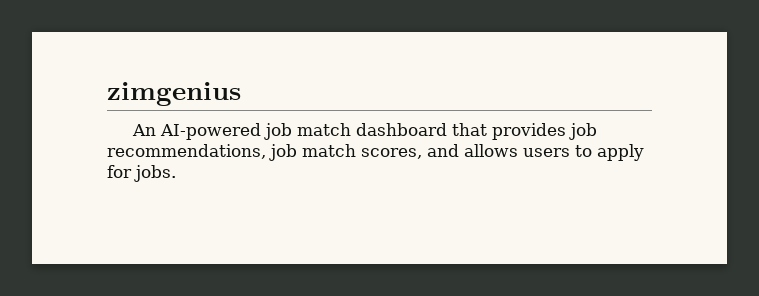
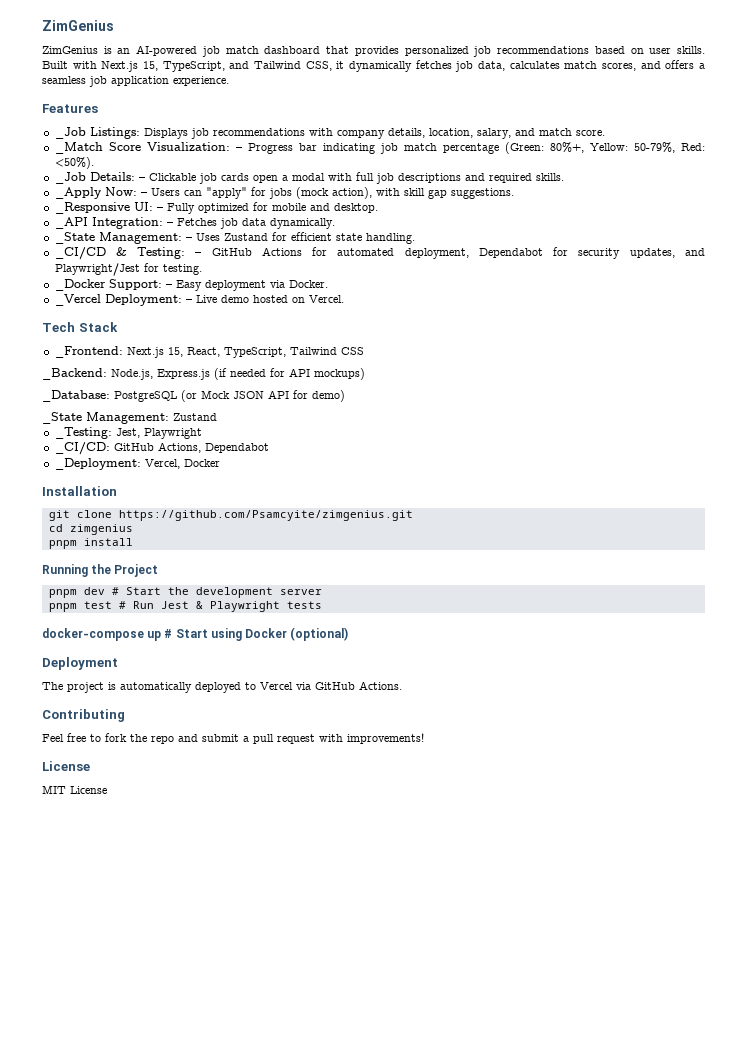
[107,82,241,106] [132,124,157,136] zimgenius // An -> [42,20,114,31] [42,46,131,54] ZimGenius // ZimGenius is an
[569,123,598,140] [107,144,644,161] [107,165,176,182] job recommendations, job match scores, and allows users to apply for jobs. -> [404,46,706,57] [42,60,705,72] [42,76,229,87] [42,104,98,113] [54,127,605,139] [54,142,705,154] [54,157,94,169] [54,172,564,184] [54,187,514,199] [54,202,378,214] [54,217,335,229] [54,232,415,244] [54,247,705,260] [54,263,202,276] [54,279,328,291] [54,294,344,306] [42,322,118,332] [54,346,364,358] [42,368,365,380] [42,390,345,402] [42,412,217,424] [54,427,202,439] [54,442,269,455] [54,458,220,470] [42,486,117,496] [48,510,413,521] [48,524,133,535] [48,538,133,549] [42,564,159,577] [48,587,322,598] [48,601,322,612] [42,627,349,641] [42,657,118,670] [42,681,402,693] [42,709,125,722] [42,733,424,744] [42,761,90,771] [42,785,107,794] personalized job recommendations based on user skills. Built with Next.js 15, TypeScript, and Tailwind CSS, it dynamically fetches job data, calculates match scores, and offers a seamless job application experience. // Features // _Job Listings: Displays job recommendations with company details, location, salary, and match score. // _Match Score Visualization: – Progress bar indicating job match percentage (Green: 80%+, Yellow: 50-79%, Red: <50%). // _Job Details: – Clickable job cards open a modal with full job descriptions and required skills. // _Apply Now: – Users can "apply" for jobs (mock action), with skill gap suggestions. // _Responsive UI: – Fully optimized for mobile and desktop. // _API Integration: – Fetches job data dynamically. // _State Management: – Uses Zustand for efficient state handling. // _CI/CD & Testing: – GitHub Actions for automated deployment, Dependabot for security updates, and Playwright/Jest for testing. // _Docker Support: – Easy deployment via Docker. // _Vercel Deployment: – Live demo hosted on Vercel. // Tech Stack // _Frontend: Next.js 15, React, TypeScript, Tailwind CSS // _Backend: Node.js, Express.js (if needed for API mockups) // _Database: PostgreSQL (or Mock JSON API for demo) // _State Management: Zustand // _Testing: Jest, Playwright // _CI/CD: GitHub Actions, Dependabot // _Deployment: Vercel, Docker // Installation // git clone https://github.com/Psamcyite/zimgenius.git // cd zimgenius // pnpm install // Running the Project // pnpm dev # Start the development server // pnpm test # Run Jest & Playwright tests // docker-compose up # Start using Docker (optional) // Deployment // The project is automatically deployed to Vercel via GitHub Actions. // Contributing // Feel free to fork the repo and submit a pull request with improvements! // License // MIT License

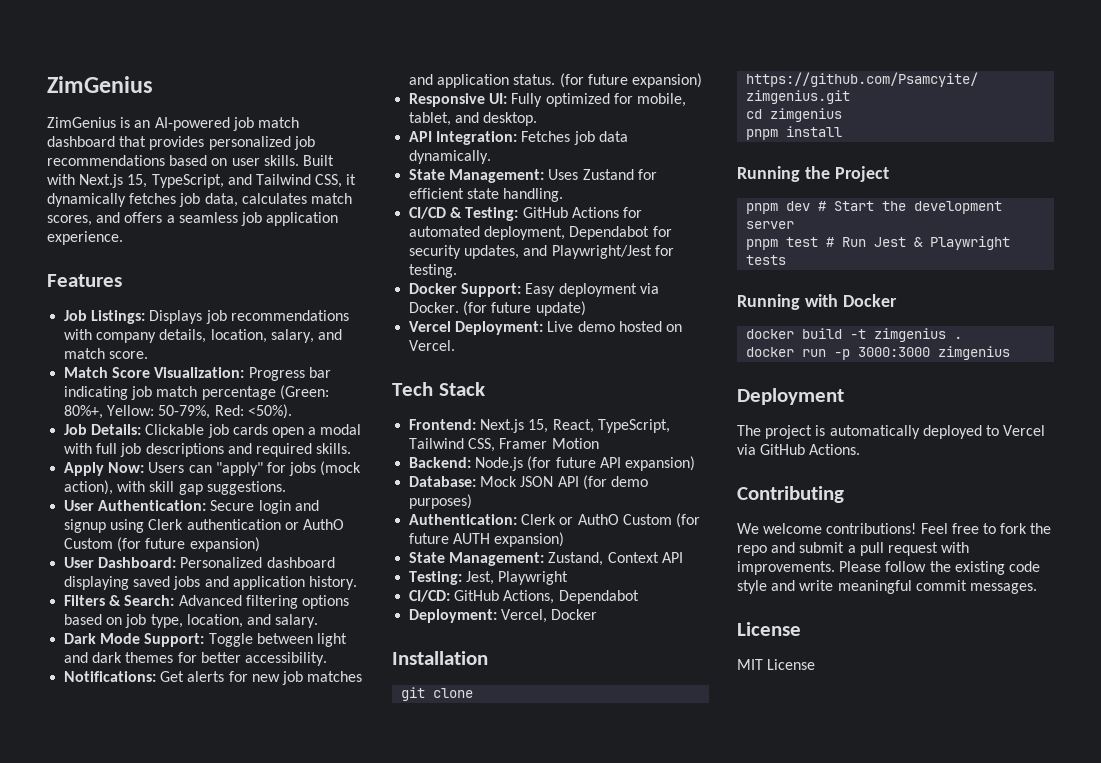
[54,127,86,139] _Job -> [64,310,88,321] Job
[54,142,103,154] _Match -> [64,367,109,378] Match
[235,147,242,151] – -> (245, 372) none
[54,172,145,184] _Job Details: – -> [64,424,142,435] Job Details:
[54,187,147,199] _Apply Now: – -> [64,462,145,476] Apply Now:
[54,202,163,214] _Responsive UI: – -> [64,500,319,514] [64,519,344,533] [64,537,260,552] [64,557,335,568] [64,576,357,590] [64,595,349,609] [64,614,319,628] [64,633,347,647] [64,652,327,666] [64,671,363,685] [409,73,702,88] [409,93,508,107] User Authentication: Secure login and signup using Clerk authentication or AuthO Custom (for future expansion) // User Dashboard: Personalized dashboard displaying saved jobs and application history. // Filters & Search: Advanced filtering options based on job type, location, and salary. // Dark Mode Support: Toggle between light and dark themes for better accessibility. // Notifications: Get alerts for new job matches and application status. (for future expansion) // Responsive UI:
[271,203,306,211] mobile -> [636,93,686,107] [409,112,452,126] mobile, tablet,
[54,217,173,229] _API Integration: – -> [409,131,518,145] API Integration:
[54,232,192,244] _State Management: – -> [409,169,545,183] State Management:
[54,247,106,260] _CI/CD -> [409,207,447,219] CI/CD
[195,252,202,256] – -> (519, 214) none
[54,279,172,291] _Docker Support: – -> [409,283,522,297] Docker Support:
[54,294,192,306] // _Vercel Deployment: – -> [463,301,586,316] [409,321,544,335] (for future update) // Vercel Deployment:
[54,346,123,358] _Frontend: -> [409,419,477,430] Frontend:
[340,347,364,355] [42,368,365,380] [42,390,345,402] [42,412,217,424] [54,427,112,439] CSS // _Backend: Node.js, Express.js (if needed for API mockups) // _Database: PostgreSQL (or Mock JSON API for demo) // _State Management: Zustand // _Testing: -> [468,438,599,452] [409,456,695,471] [409,475,648,490] [409,494,473,509] [409,513,700,528] [409,532,565,547] [409,552,683,566] [409,571,463,585] CSS, Framer Motion // Backend: Node.js (for future API expansion) // Database: Mock JSON API (for demo purposes) // Authentication: Clerk or AuthO Custom (for future AUTH expansion) // State Management: Zustand, Context API // Testing:
[54,442,110,455] _CI/CD: -> [409,590,451,602] CI/CD:
[54,458,141,470] _Deployment: -> [409,609,498,623] Deployment:
[42,627,349,641] docker-compose up # Start using Docker (optional) -> [737,294,897,310] [746,328,963,342] [746,346,1011,360] Running with Docker // docker build -t zimgenius . // docker run -p 3000:3000 zimgenius
(125, 715) none -> [737,523,917,534] We welcome contributions!
[347,733,424,744] improvements! -> [737,561,1040,575] [737,580,1037,594] improvements. Please follow the existing code style and write meaningful commit messages.

